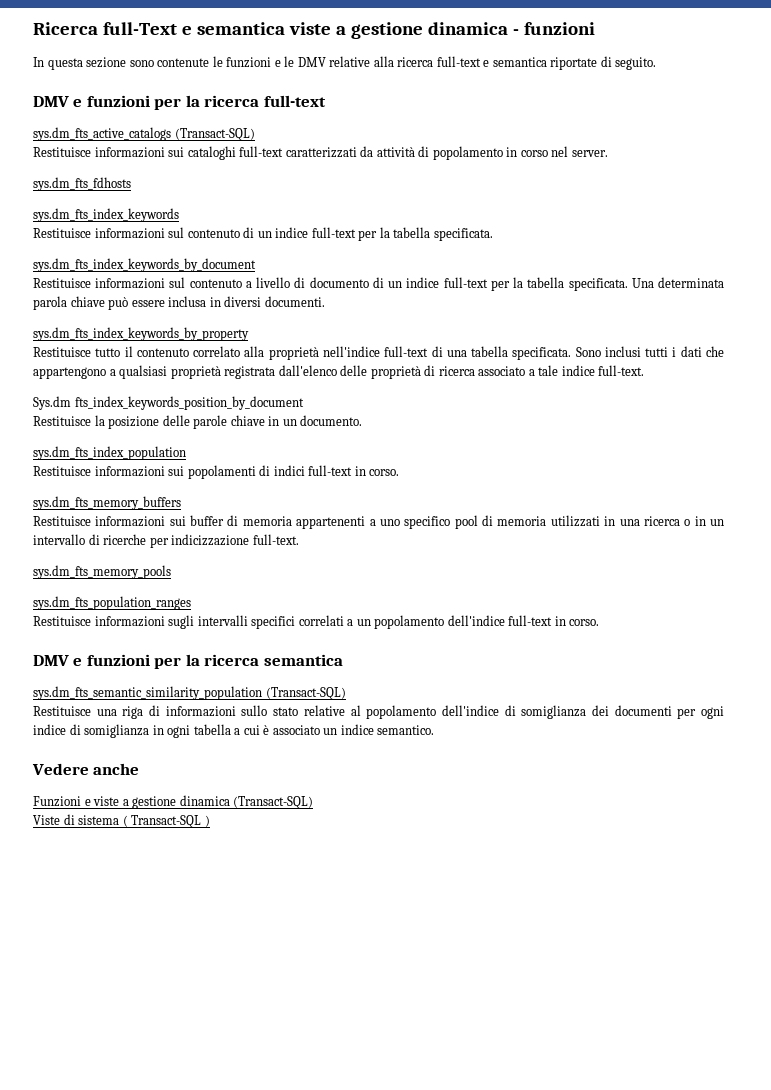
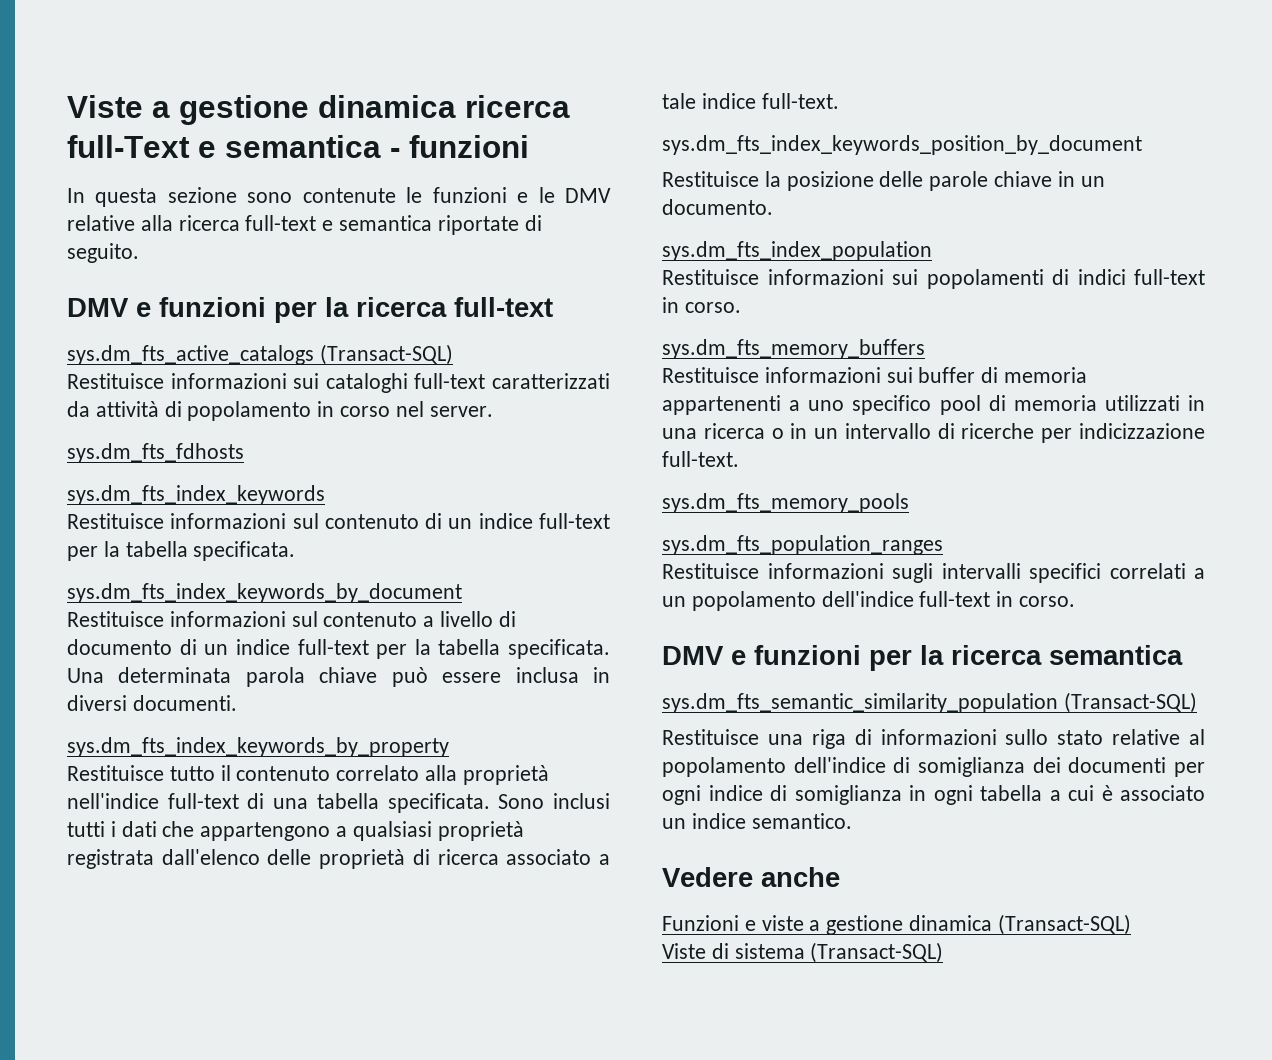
[33,22,508,39] Ricerca full-Text e semantica viste a gestione dinamica -> [67,95,570,125] [67,135,381,158] Viste a gestione dinamica ricerca full-Text e semantica
[33,396,304,410] Sys.dm fts_index_keywords_position_by_document -> [662,135,1142,155] sys.dm_fts_index_keywords_position_by_document
[122,815,210,828] ( Transact-SQL ) -> [810,942,944,963] (Transact-SQL)

